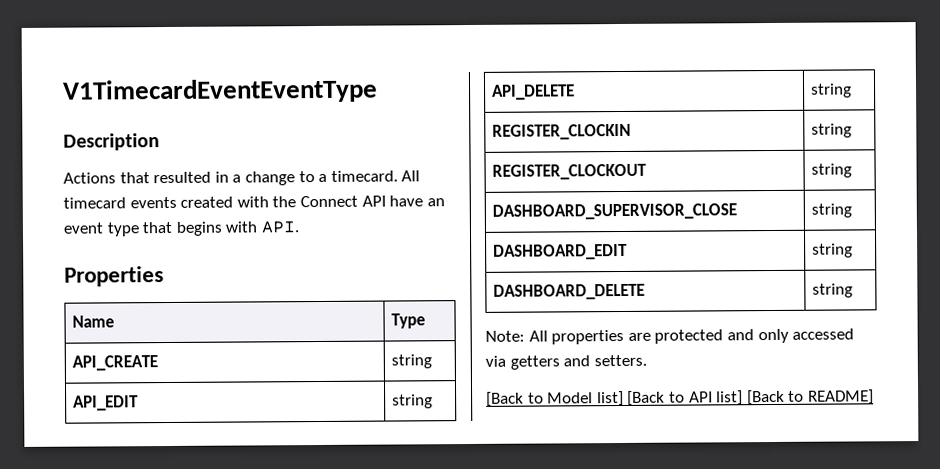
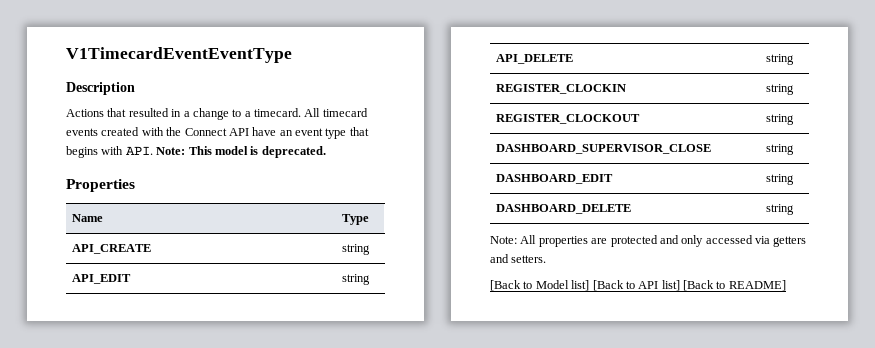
(299, 227) none -> [156,146,326,158] Note: This model is deprecated.

